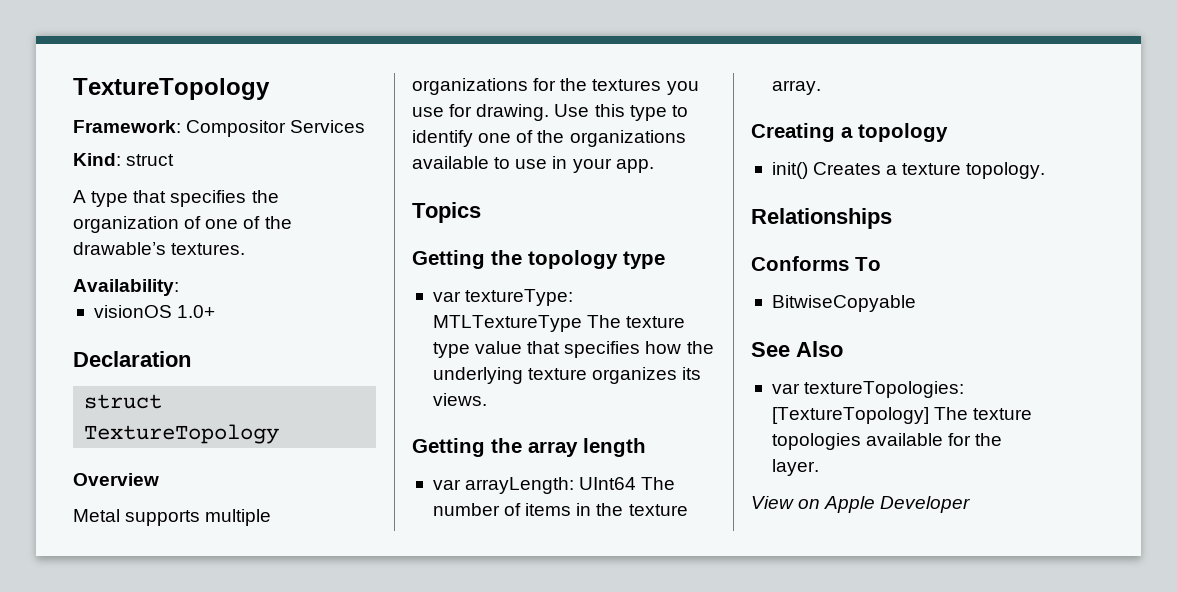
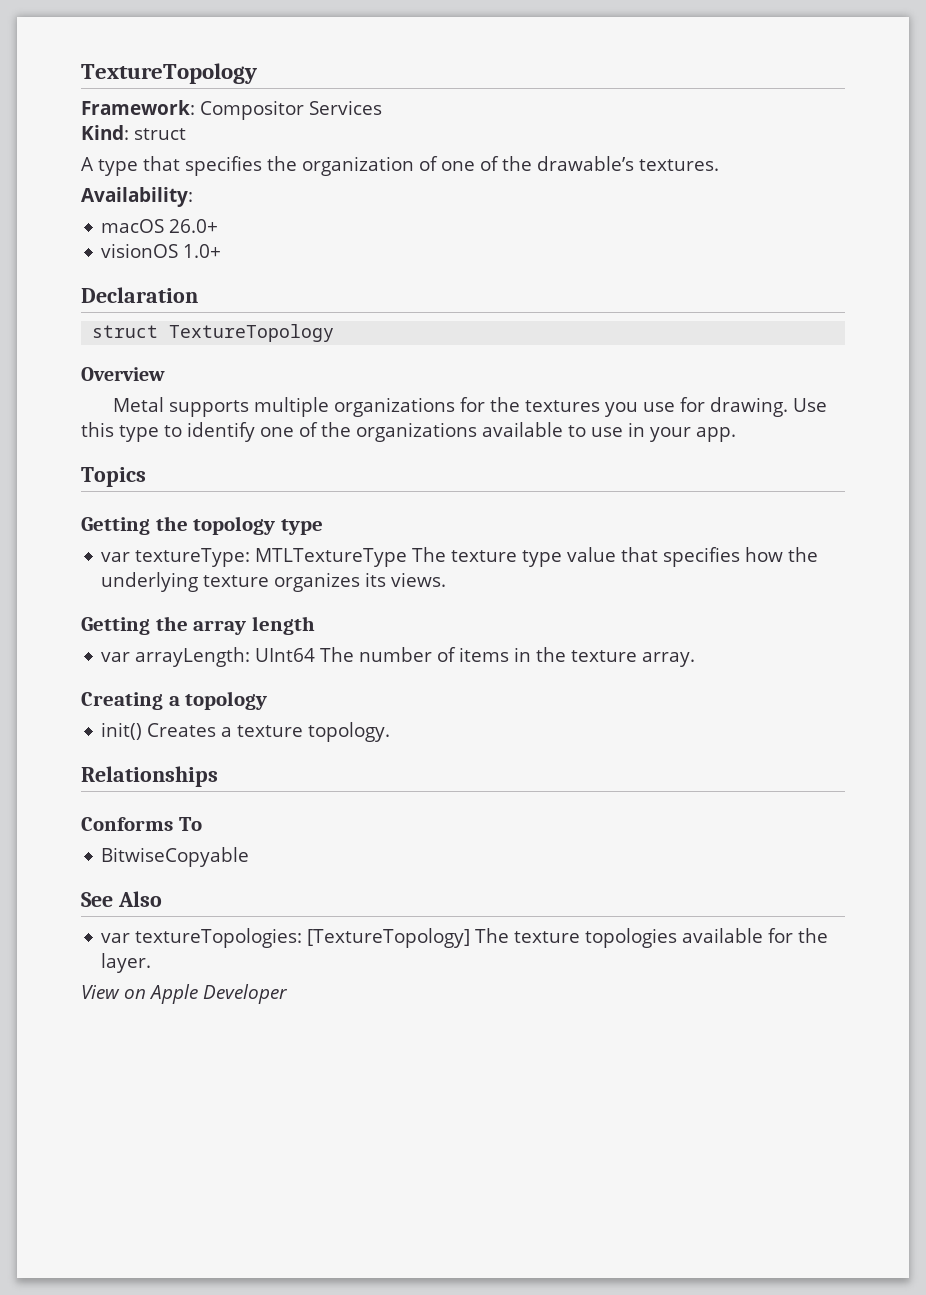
(179, 287) none -> [101,219,219,233] // macOS 26.0+

